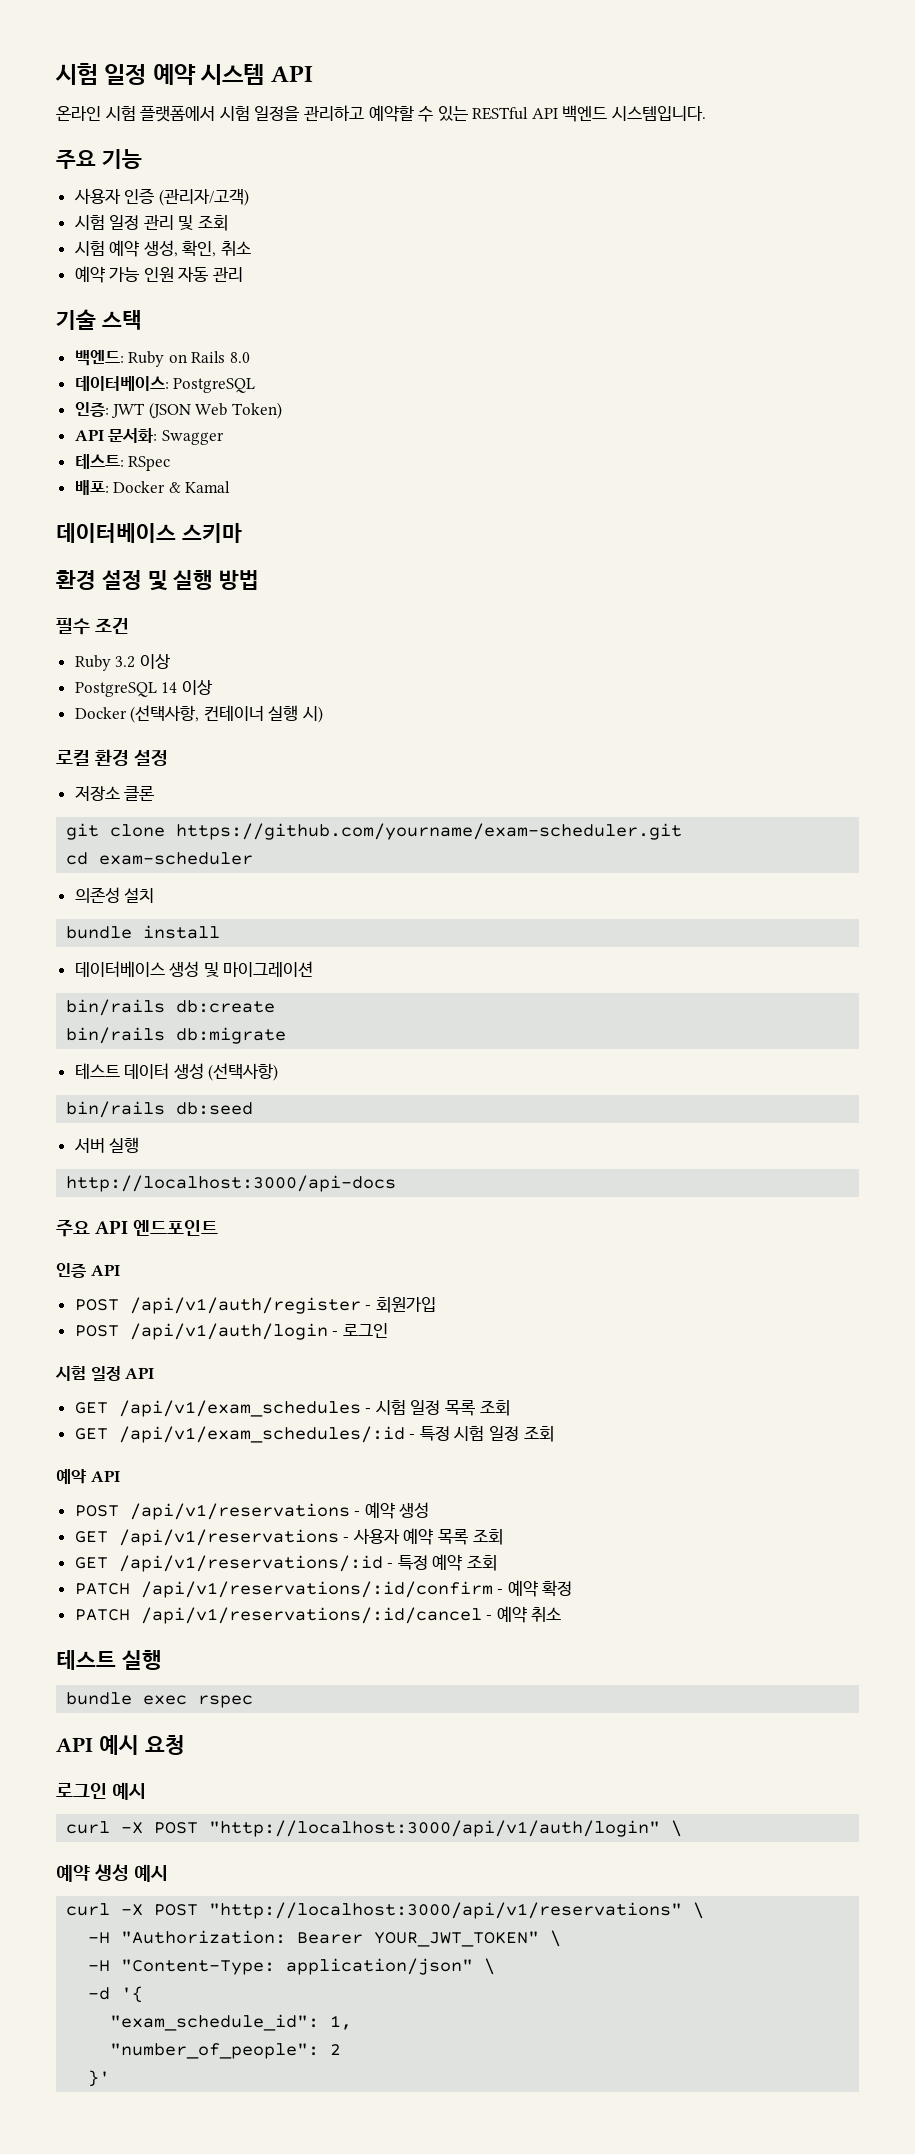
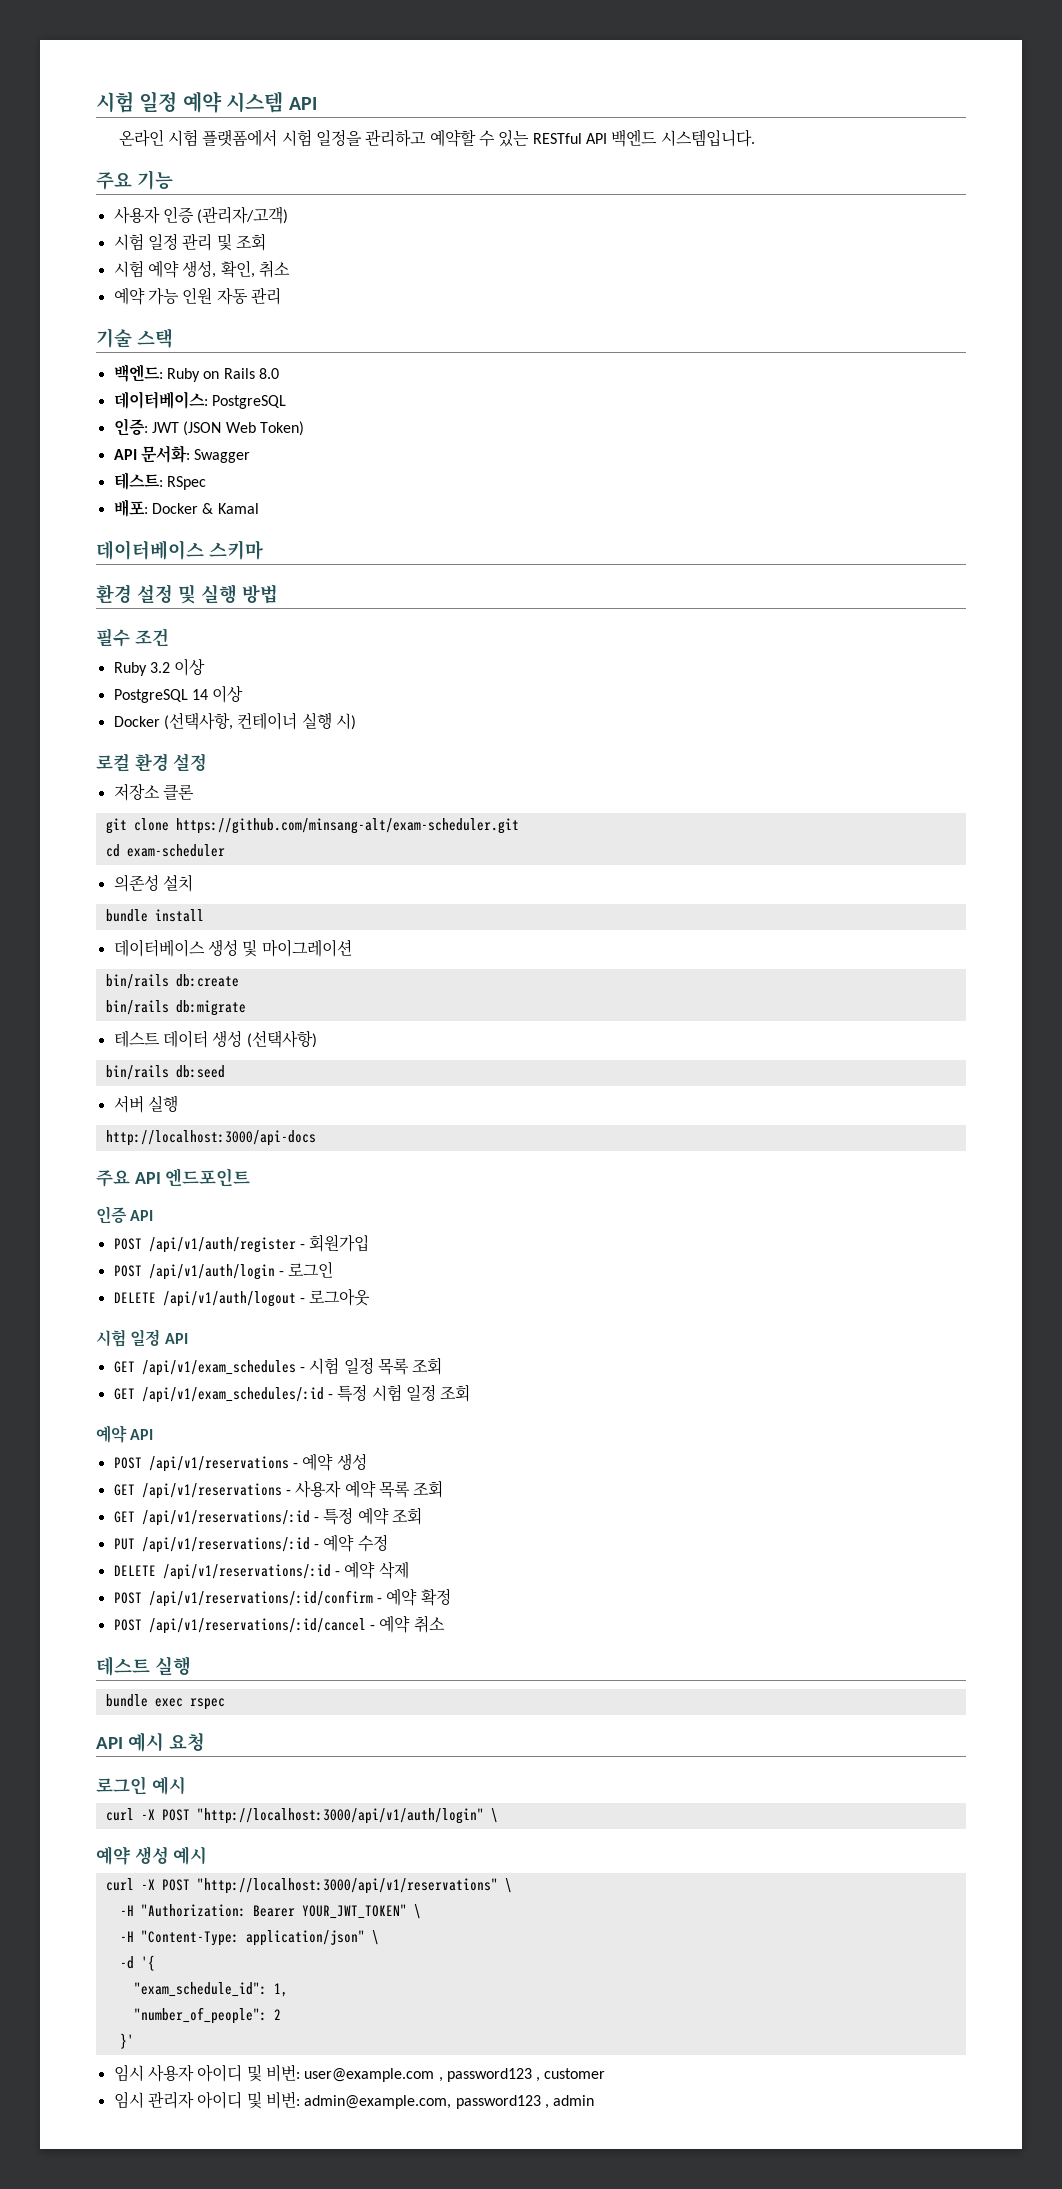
[176,823,683,840] https://github.com/yourname/exam-scheduler.git -> [175,818,519,834] https://github.com/minsang-alt/exam-scheduler.git
(388, 1330) none -> [113,1288,371,1307] // DELETE /api/v1/auth/logout - 로그아웃
[74,1583,130,1595] PATCH -> [113,1534,388,1553] [113,1561,409,1580] [113,1592,142,1604] PUT /api/v1/reservations/:id - 예약 수정 // DELETE /api/v1/reservations/:id - 예약 삭제 // POST
[74,1609,130,1621] PATCH -> [113,1619,142,1631] POST
(111, 2078) none -> [113,2064,606,2082] [113,2091,595,2109] // 임시 사용자 아이디 및 비번: user@example.com , password123 , customer // 임시 관리자 아이디 및 비번: admin@example.com, password123 , admin

